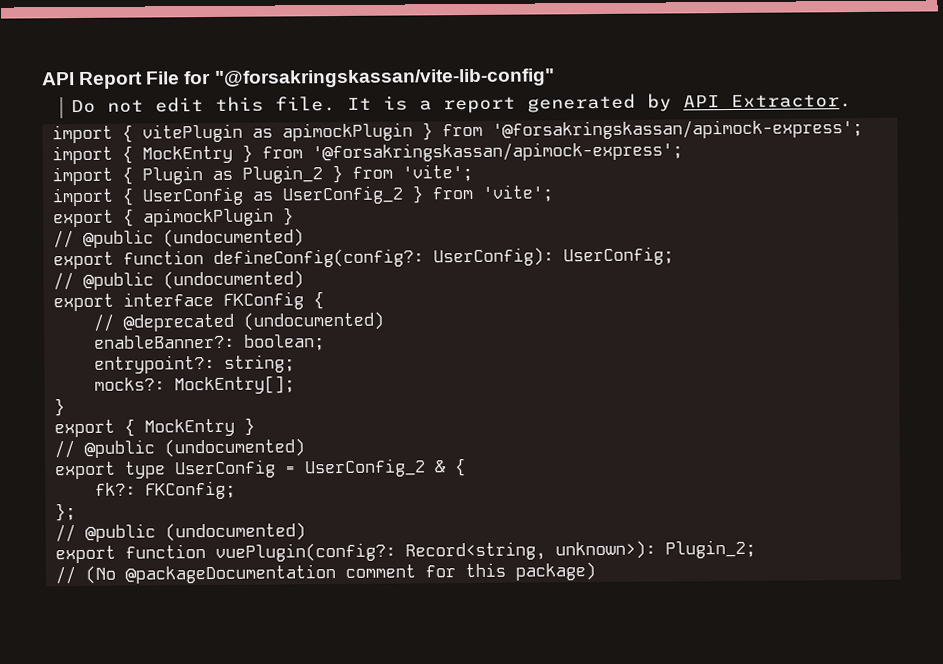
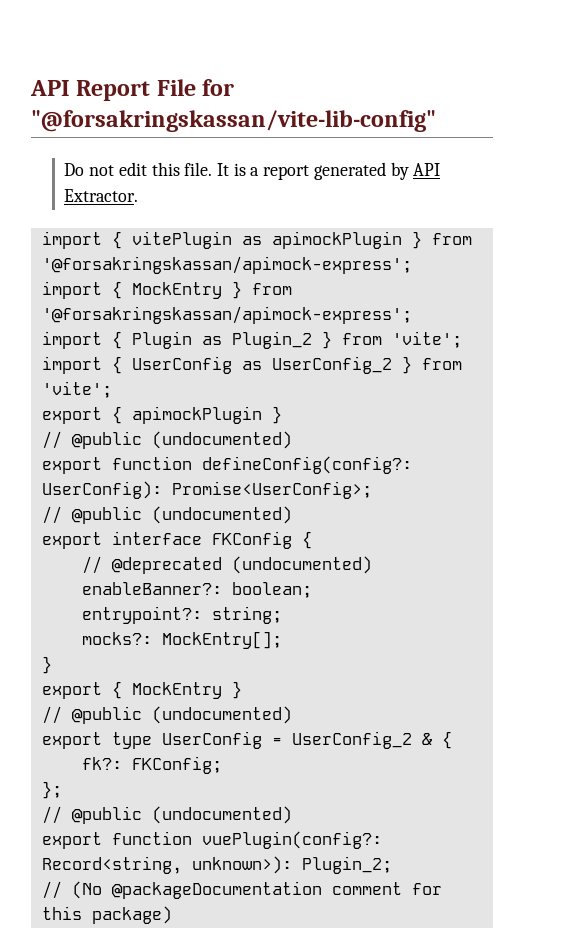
[563,246,675,266] UserConfig; -> [171,481,372,499] Promise<UserConfig>;

